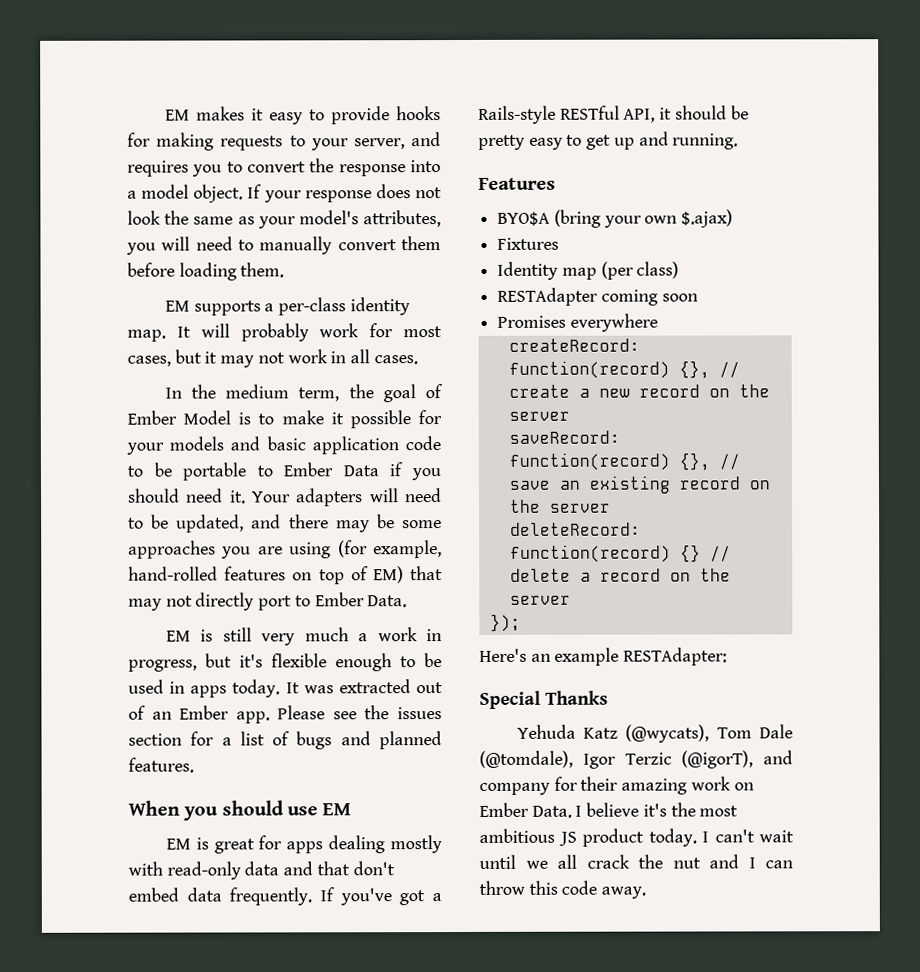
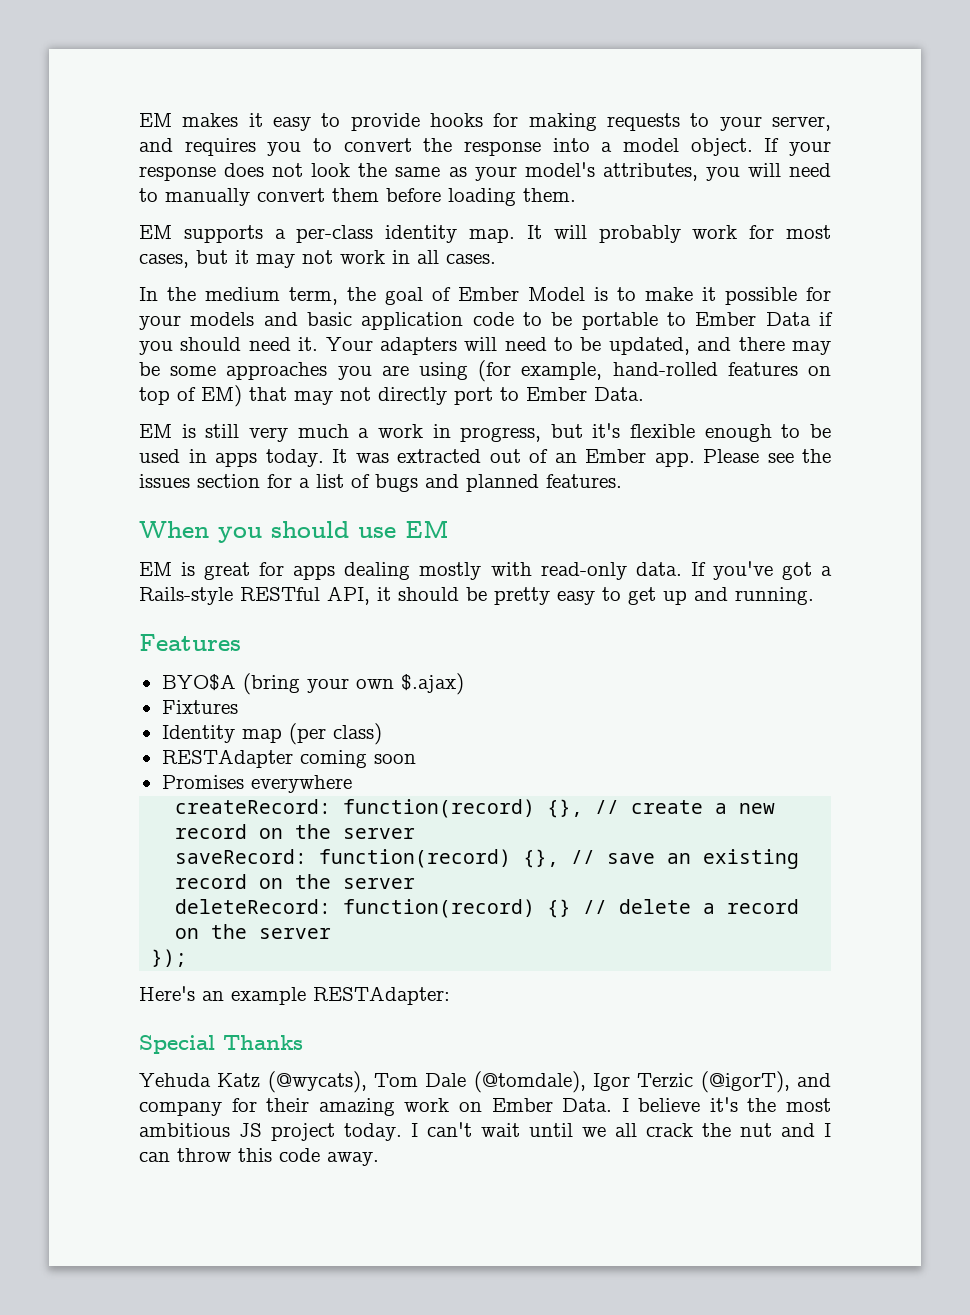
[244,861,395,876] [128,887,313,906] data and that don't embed data frequently. -> [635,562,682,576] data.
[582,828,644,847] product -> [271,1123,335,1141] project

